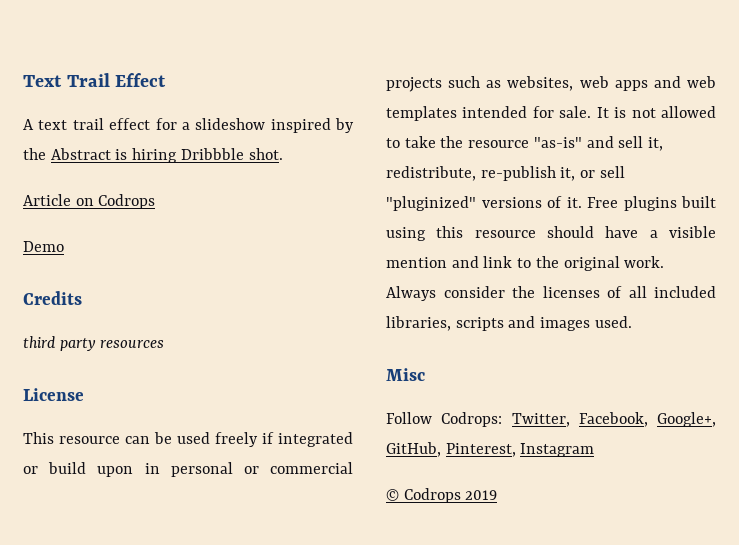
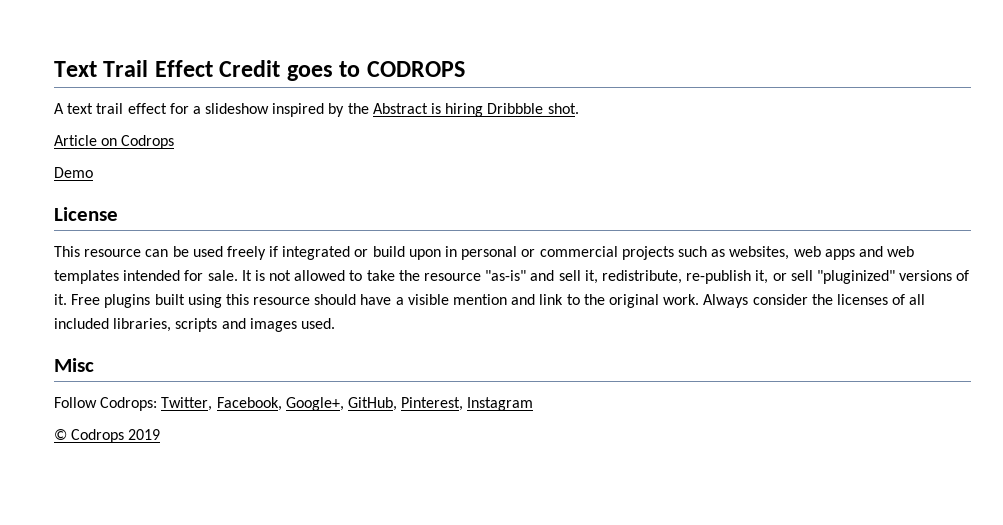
(167, 80) none -> [219,60,465,81] Credit goes to CODROPS
[23,291,82,305] [23,336,165,351] // Credits // third party resources -> (93, 172) none

